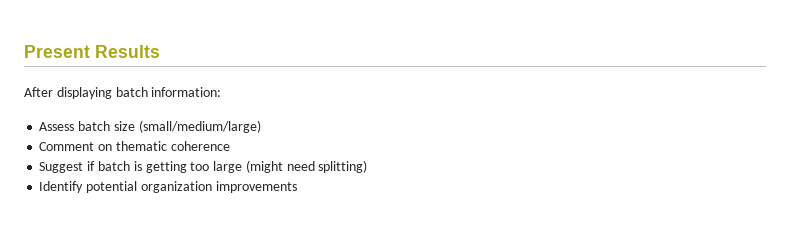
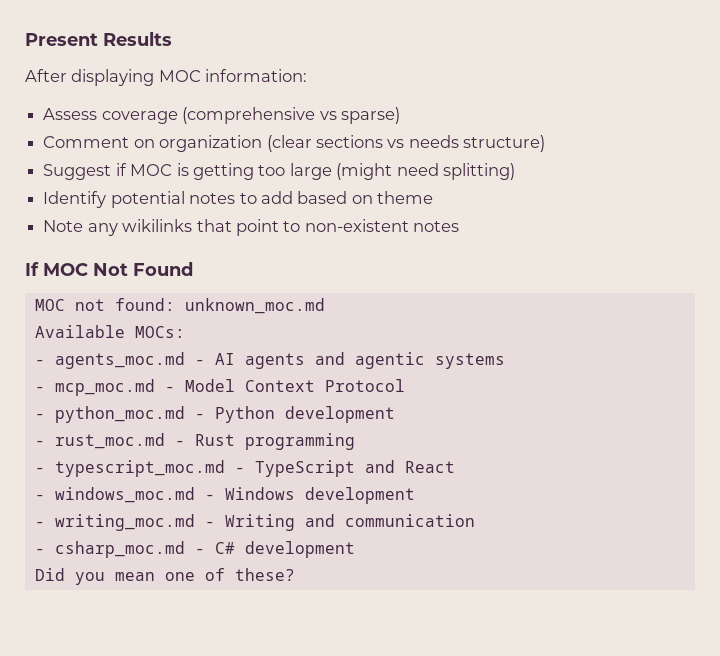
[115,87,148,97] batch -> [158,70,201,82] MOC
[78,120,261,133] [39,141,230,151] batch size (small/medium/large) // Comment on thematic coherence -> [101,107,400,124] [43,135,546,152] coverage (comprehensive vs sparse) // Comment on organization (clear sections vs needs structure)
[97,161,130,171] batch -> [130,164,173,176] MOC
[140,181,297,193] organization improvements -> [189,191,434,204] [43,219,460,236] [25,262,193,276] [34,298,325,314] [34,325,185,338] [34,352,505,369] [34,379,405,396] [34,406,395,423] [34,433,355,450] [34,460,455,477] [34,487,415,504] [34,514,475,531] [34,541,355,558] [34,568,295,585] notes to add based on theme // Note any wikilinks that point to non-existent notes // If MOC Not Found // MOC not found: unknown_moc.md // Available MOCs: // - agents_moc.md - AI agents and agentic systems // - mcp_moc.md - Model Context Protocol // - python_moc.md - Python development // - rust_moc.md - Rust programming // - typescript_moc.md - TypeScript and React // - windows_moc.md - Windows development // - writing_moc.md - Writing and communication // - csharp_moc.md - C# development // Did you mean one of these?

